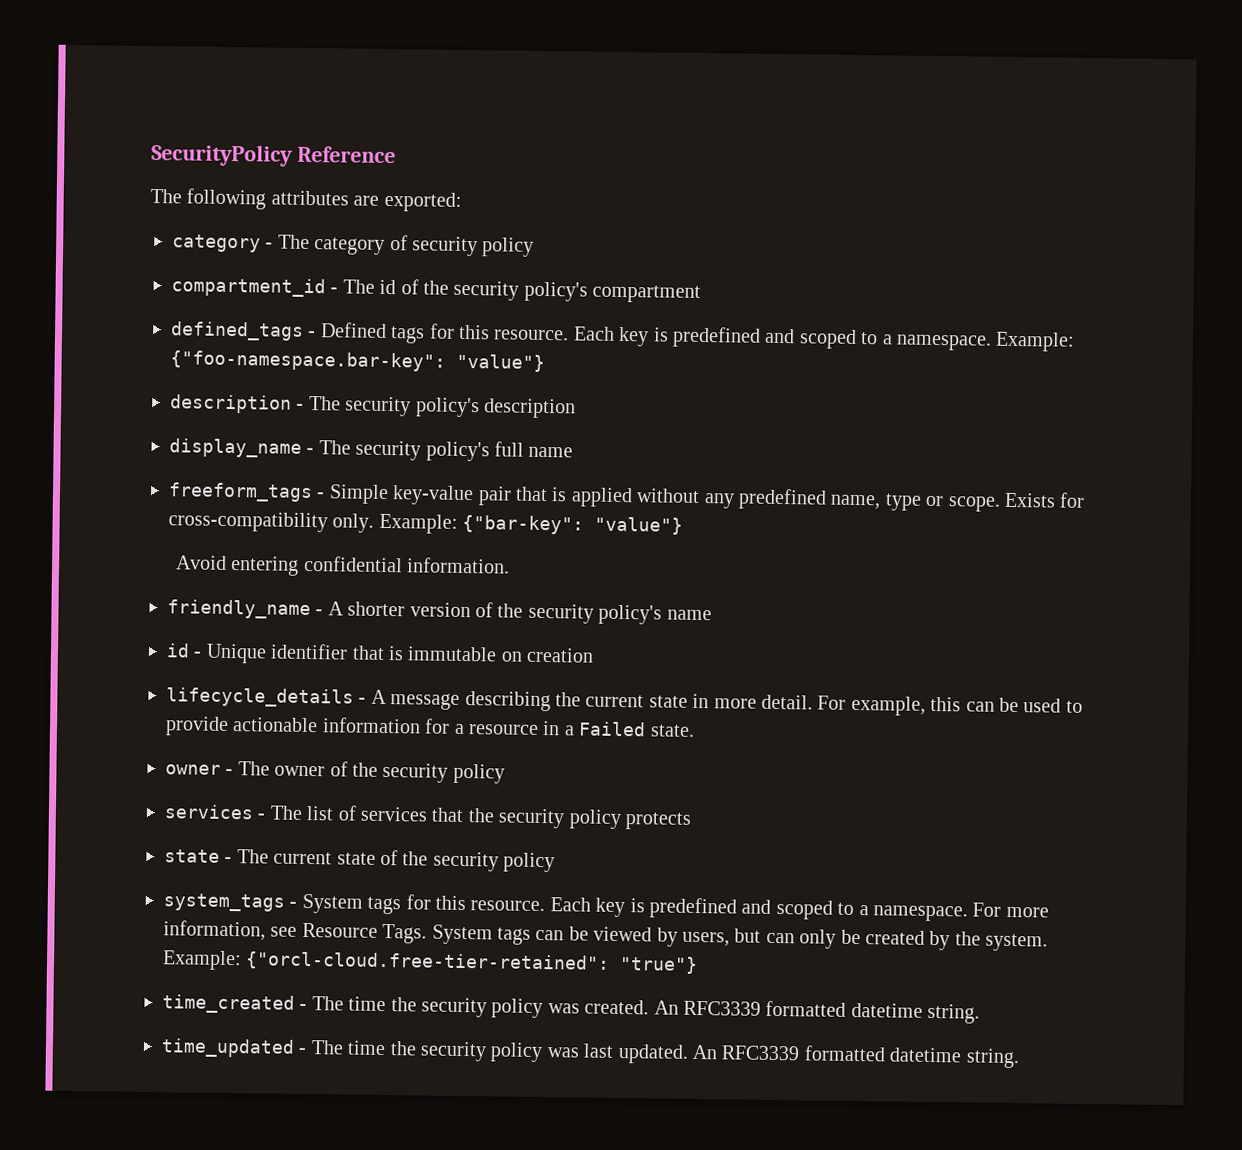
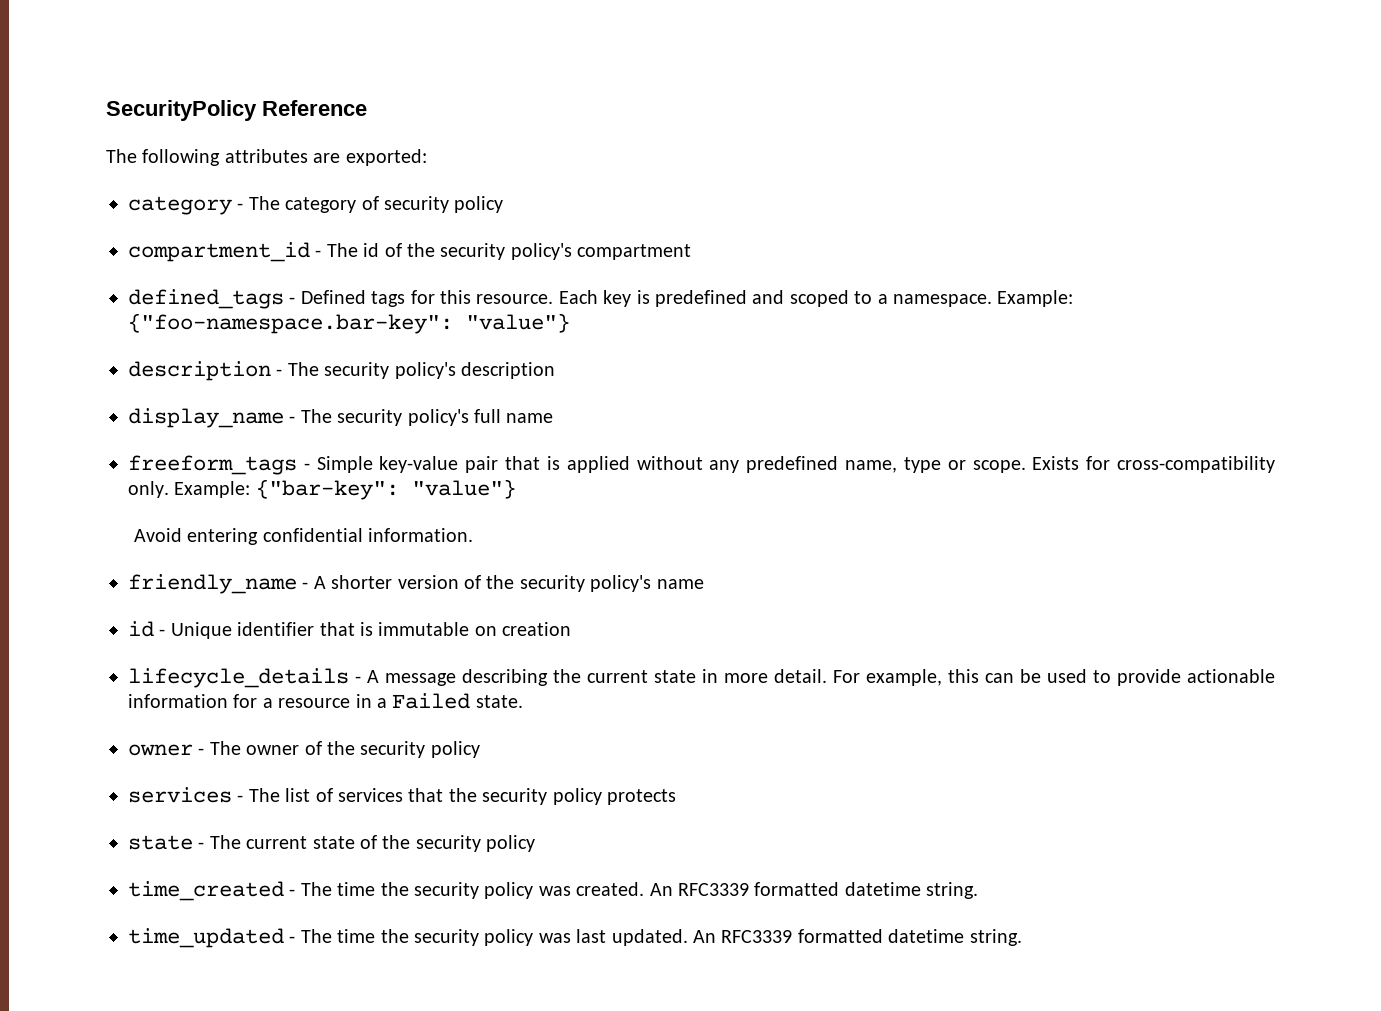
[163,893,1049,922] [163,920,1049,952] [162,950,699,975] // system_tags - System tags for this resource. Each key is predefined and scoped to a namespace. For more information, see Resource Tags. System tags can be viewed by users, but can only be created by the system. Example: {"orcl-cloud.free-tier-retained": "true"} -> (536, 843) none

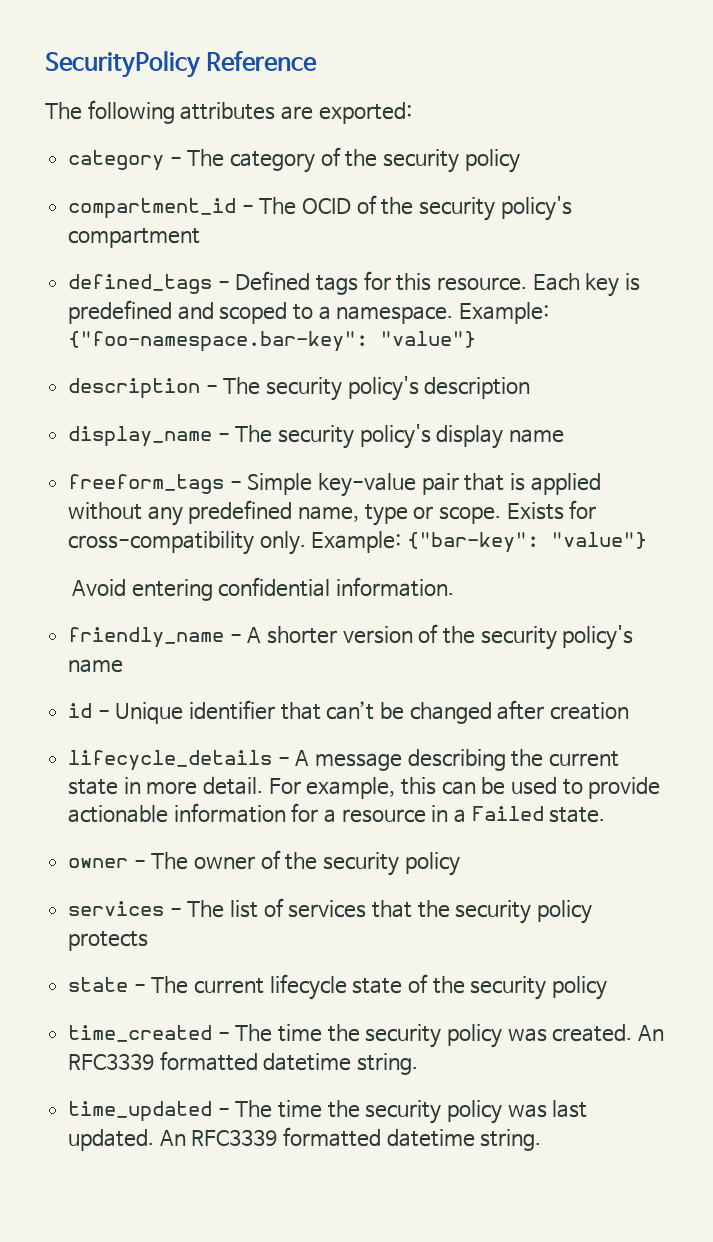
(379, 203) none -> [345,149,378,167] the
[363,243,380,257] id -> [302,198,352,214] OCID
[474,409,501,423] full -> [436,425,504,449] display
[360,622,497,636] is immutable on -> [326,700,545,724] can’t be changed after
(308, 842) none -> [269,974,347,1000] lifecycle

